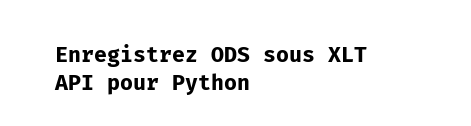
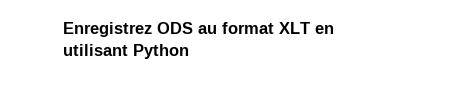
[263,47,367,62] [54,75,159,95] sous XLT API pour -> [198,22,334,34] [63,44,128,56] au format XLT en utilisant

